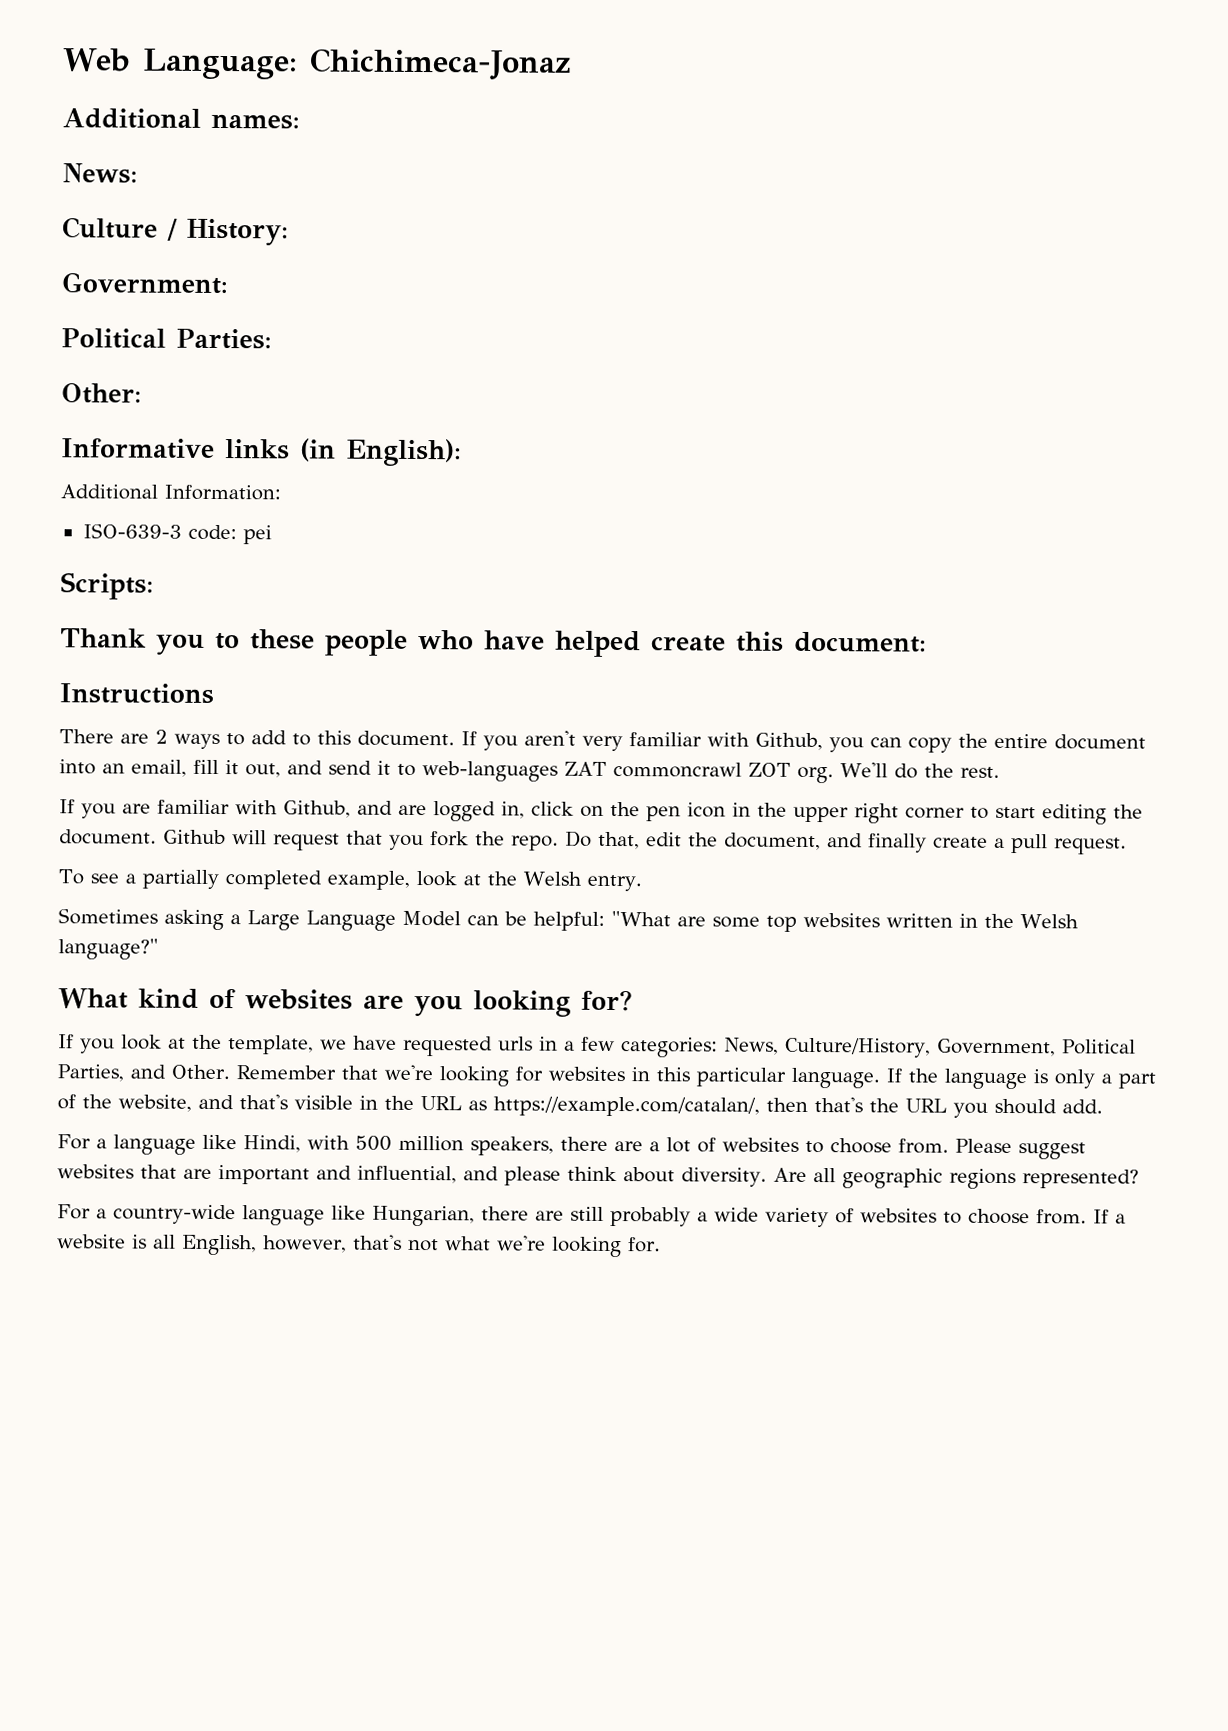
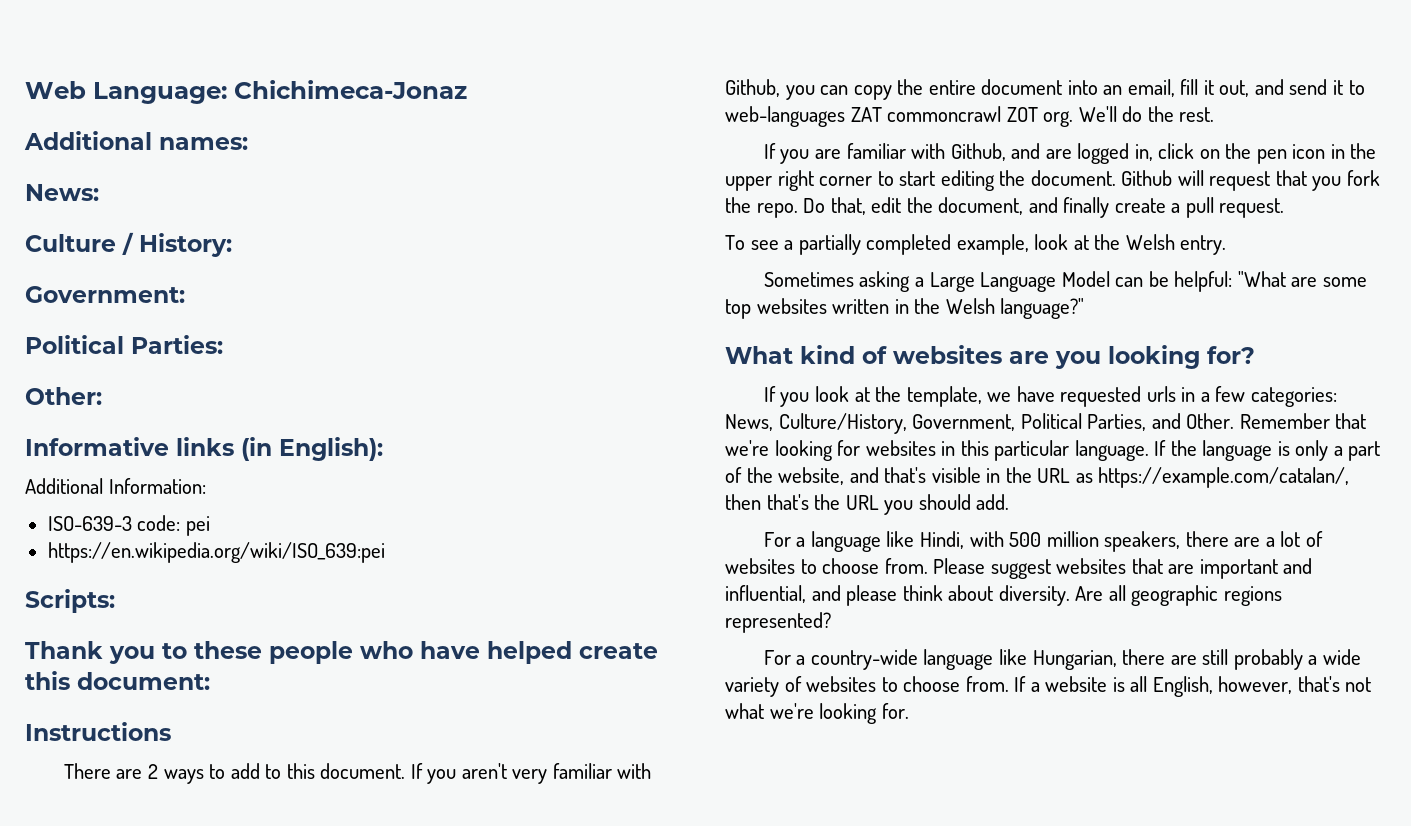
(272, 535) none -> [47,542,386,563] // https://en.wikipedia.org/wiki/ISO_639:pei

